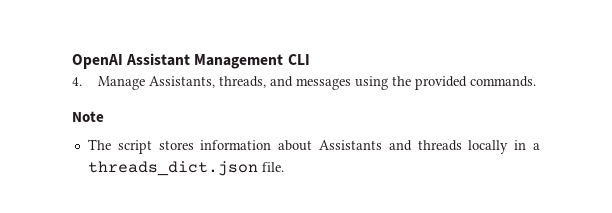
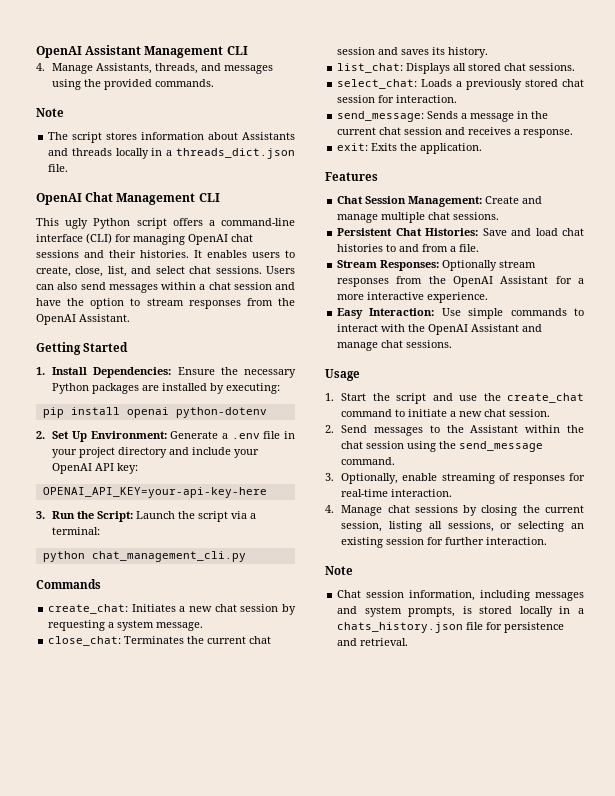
(284, 167) none -> [36,192,220,205] [36,218,295,229] [36,233,253,245] [36,250,295,258] [36,266,295,277] [36,282,295,293] [36,298,295,309] [36,314,130,325] [36,342,129,355] [36,367,296,378] [52,383,281,394] [42,407,267,418] [36,431,295,442] [52,447,260,458] [52,463,139,474] [42,487,267,498] [36,511,257,522] [52,527,101,535] [42,551,246,562] [36,579,101,589] [48,604,296,615] [48,620,204,631] [48,636,272,646] [337,47,489,58] [337,63,576,74] [337,79,584,90] [337,95,458,103] [337,111,549,122] [337,127,574,138] [337,143,483,154] [325,172,378,181] [337,196,543,207] [337,212,500,223] [337,228,584,236] [337,244,480,252] [337,260,537,271] [337,276,584,287] [337,292,489,303] [337,308,584,319] [337,324,543,335] [337,340,453,351] [325,369,360,381] [325,393,584,404] [341,409,551,417] [325,425,584,436] [341,441,544,452] [341,457,396,465] [325,473,585,484] [341,489,453,497] [325,505,584,516] [341,521,584,532] [341,537,548,548] [325,566,353,575] [337,590,584,601] [337,606,584,617] [337,622,565,633] [337,638,409,646] // OpenAI Chat Management CLI // This ugly Python script offers a command-line interface (CLI) for managing OpenAI chat sessions and their histories. It enables users to create, close, list, and select chat sessions. Users can also send messages within a chat session and have the option to stream responses from the OpenAI Assistant. // Getting Started // 1. Install Dependencies: Ensure the necessary Python packages are installed by executing: // pip install openai python-dotenv // 2. Set Up Environment: Generate a .env file in your project directory and include your OpenAI API key: // OPENAI_API_KEY=your-api-key-here // 3. Run the Script: Launch the script via a terminal: // python chat_management_cli.py // Commands // create_chat: Initiates a new chat session by requesting a system message. // close_chat: Terminates the current chat session and saves its history. // list_chat: Displays all stored chat sessions. // select_chat: Loads a previously stored chat session for interaction. // send_message: Sends a message in the current chat session and receives a response. // exit: Exits the application. // Features // Chat Session Management: Create and manage multiple chat sessions. // Persistent Chat Histories: Save and load chat histories to and from a file. // Stream Responses: Optionally stream responses from the OpenAI Assistant for a more interactive experience. // Easy Interaction: Use simple commands to interact with the OpenAI Assistant and manage chat sessions. // Usage // 1. Start the script and use the create_chat command to initiate a new chat session. // 2. Send messages to the Assistant within the chat session using the send_message command. // 3. Optionally, enable streaming of responses for real-time interaction. // 4. Manage chat sessions by closing the current session, listing all sessions, or selecting an existing session for further interaction. // Note // Chat session information, including messages and system prompts, is stored locally in a chats_history.json file for persistence and retrieval.

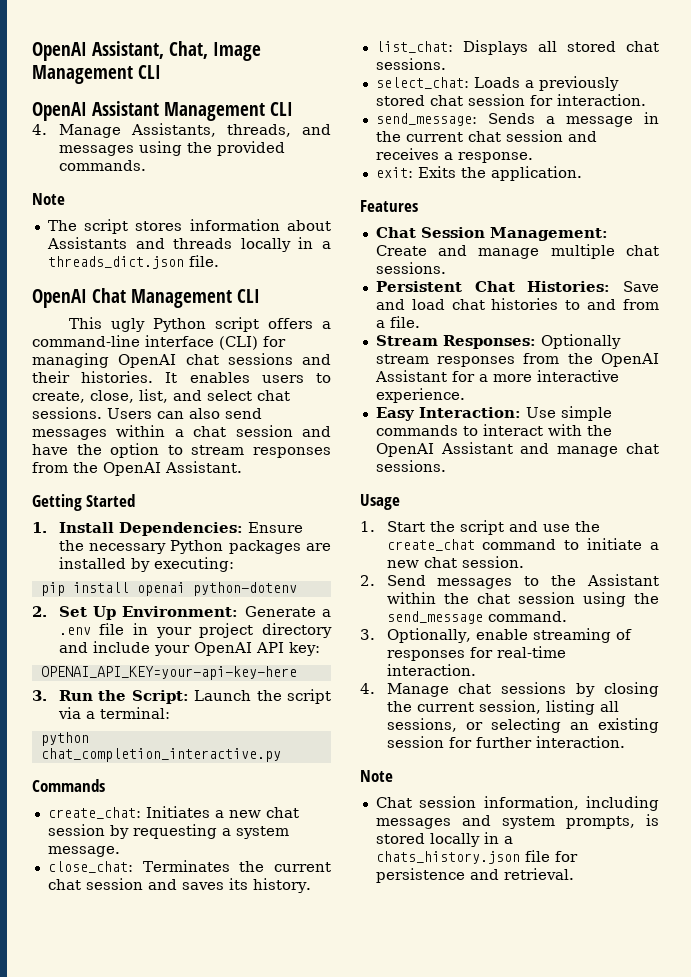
[36,46,82,58] OpenAI -> [32,41,261,61] [32,65,161,84] [32,102,87,121] OpenAI Assistant, Chat, Image Management CLI // OpenAI
[91,551,246,562] chat_management_cli.py -> [40,748,281,762] chat_completion_interactive.py

